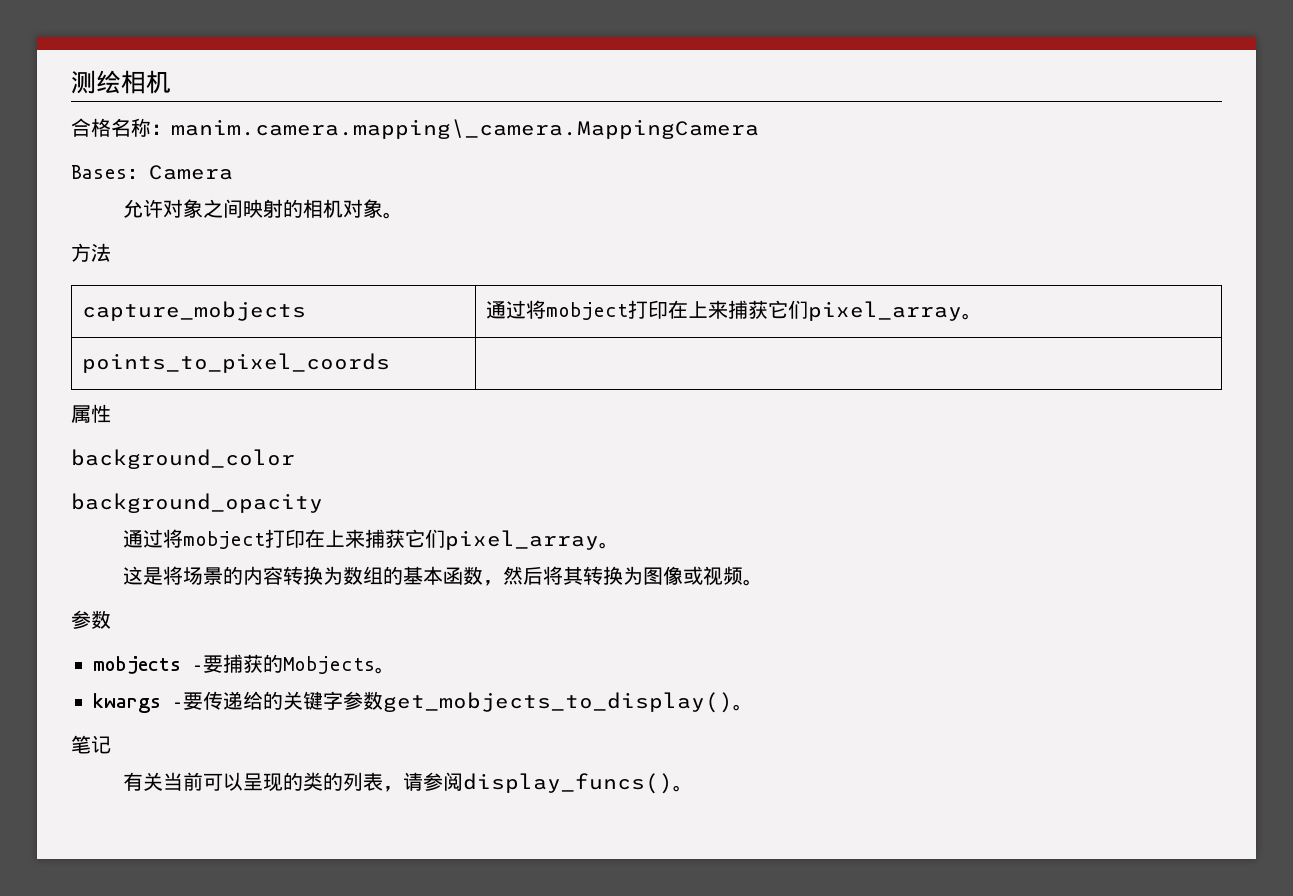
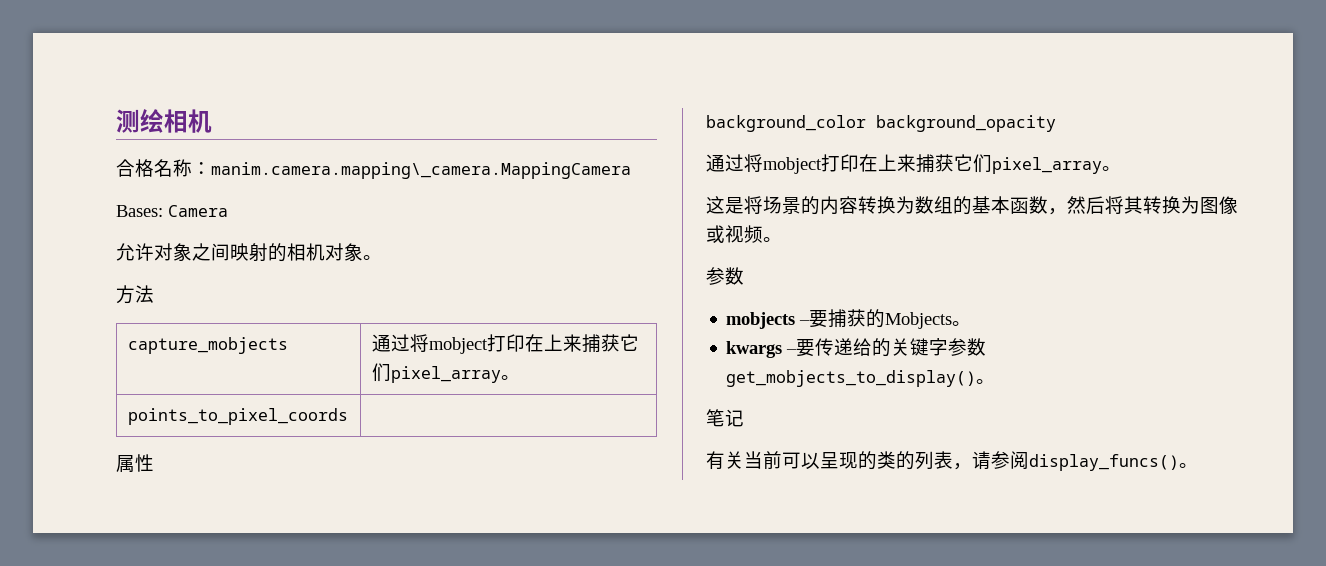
(295, 459) // -> (866, 123) none

